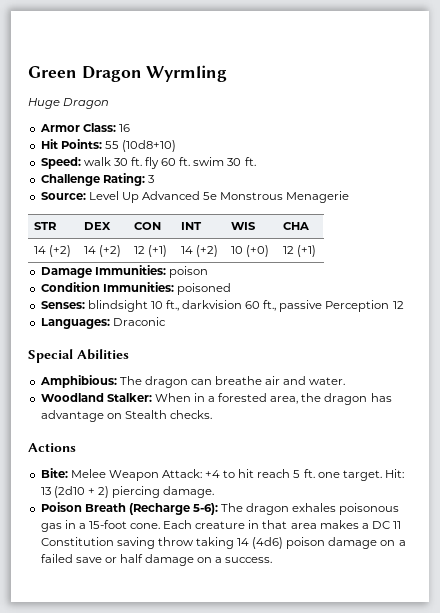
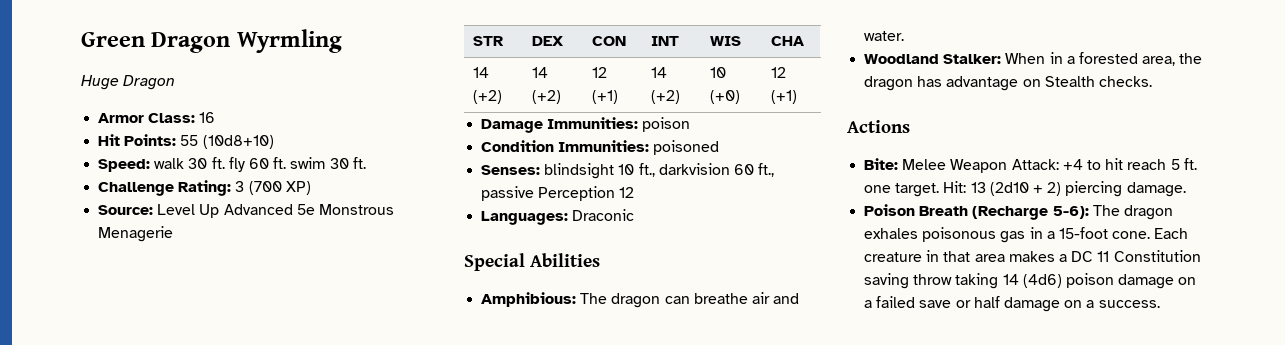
(154, 179) none -> [248,181,311,195] (700 XP)

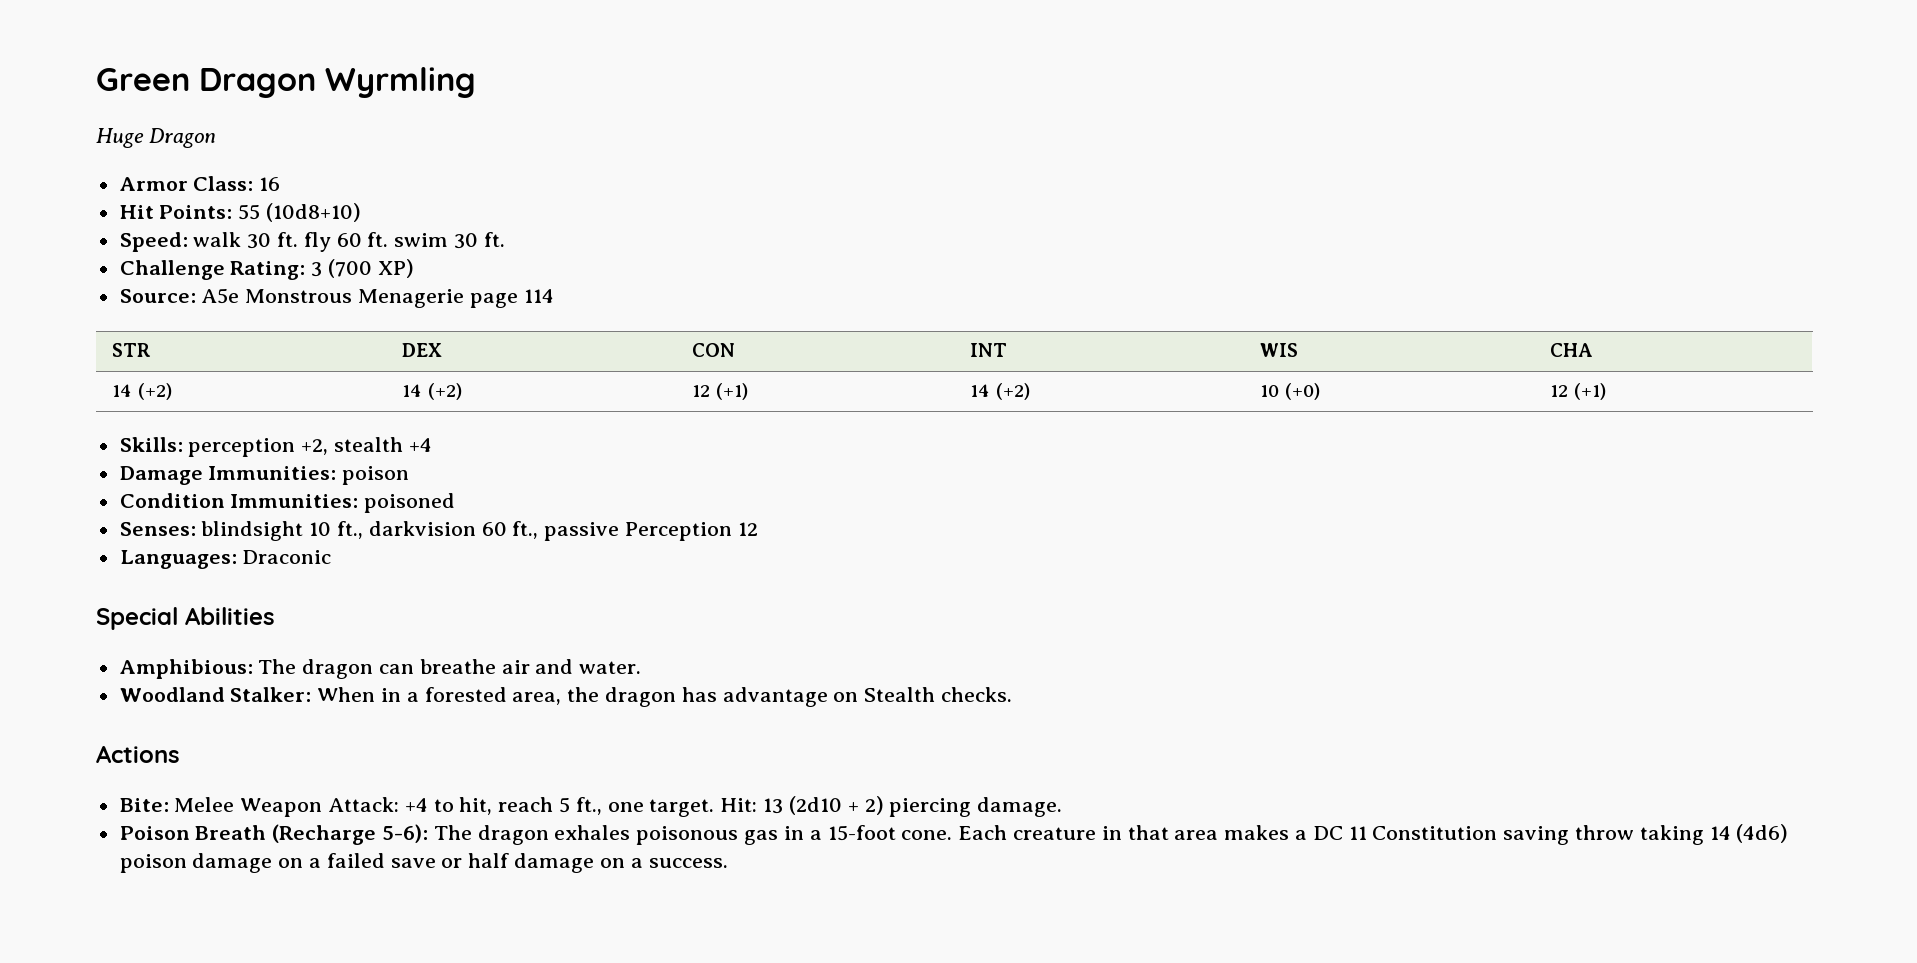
[157,204,315,218] Level Up Advanced 5e -> [201,288,240,304] A5e
(174, 234) none -> [469,289,554,308] page 114
(798, 97) none -> [119,437,432,457] // Skills: perception +2, stealth +4
[1105,158,1124,170] hit -> [459,797,493,815] hit,
[1183,158,1197,170] ft. -> [575,797,602,815] ft.,

